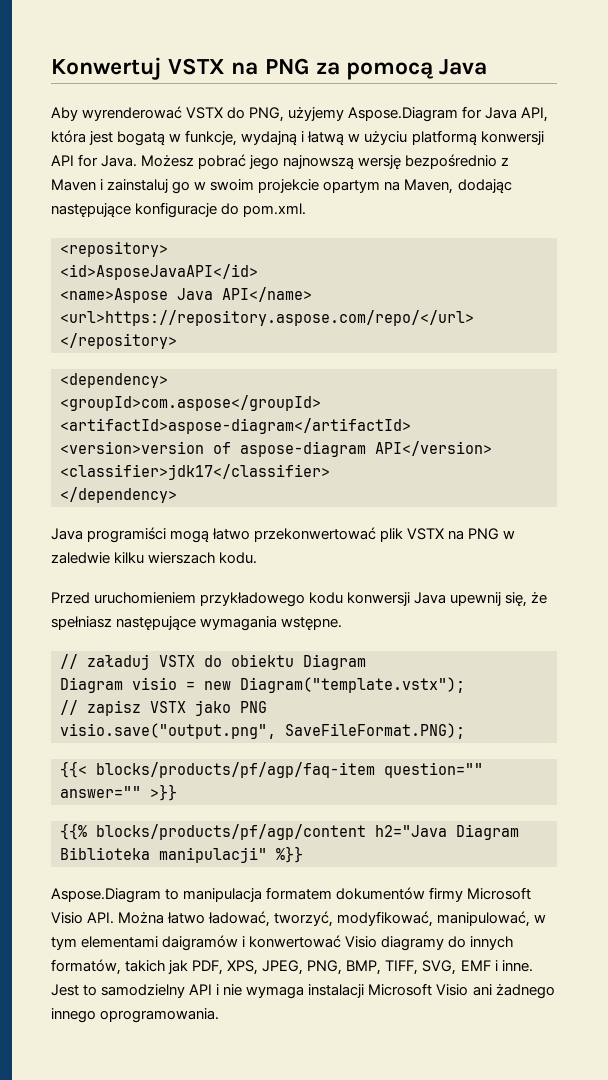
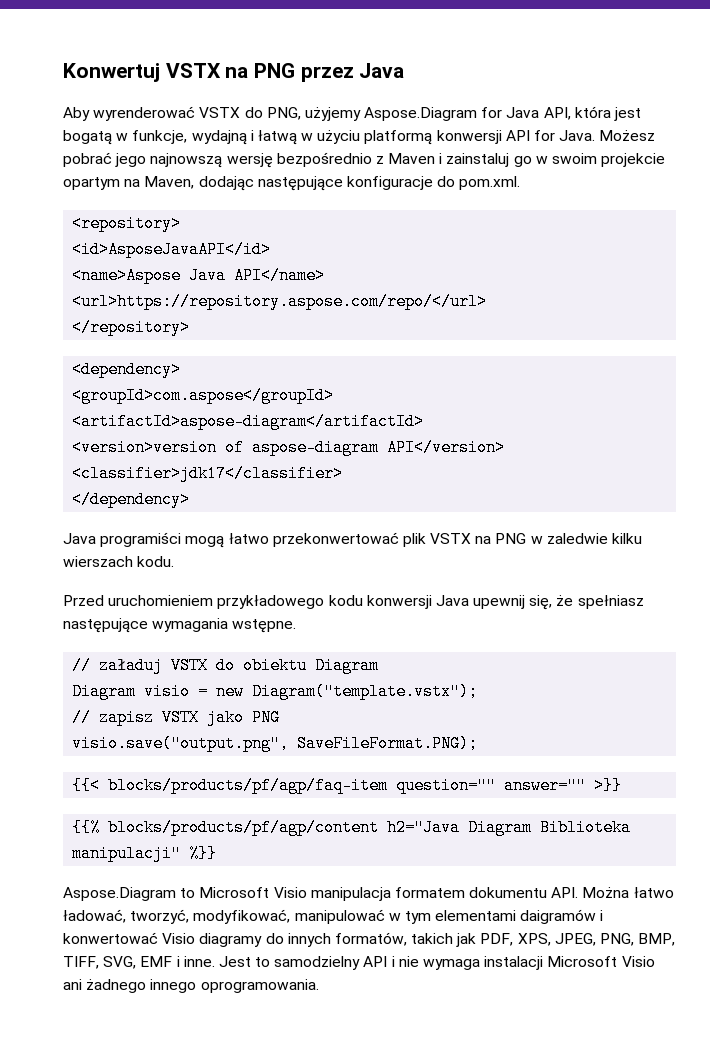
[315,62,435,80] za pomocą -> [300,66,354,82] przez
[183,887,532,902] [51,912,83,924] manipulacja formatem dokumentów firmy Microsoft Visio -> [199,887,548,901] Microsoft Visio manipulacja formatem dokumentu
[437,911,531,927] manipulować, -> [294,909,385,924] manipulować

